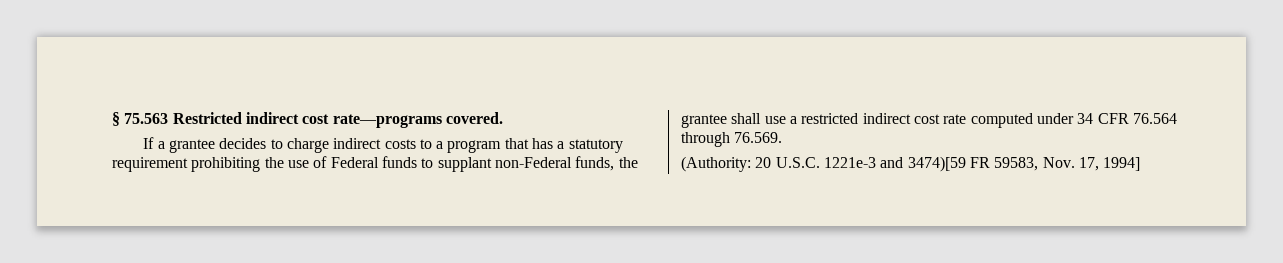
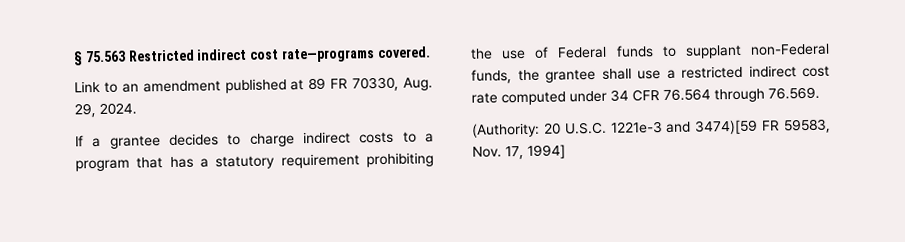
(503, 118) none -> [74,76,434,94] [74,102,137,118] // Link to an amendment published at 89 FR 70330, Aug. 29, 2024.

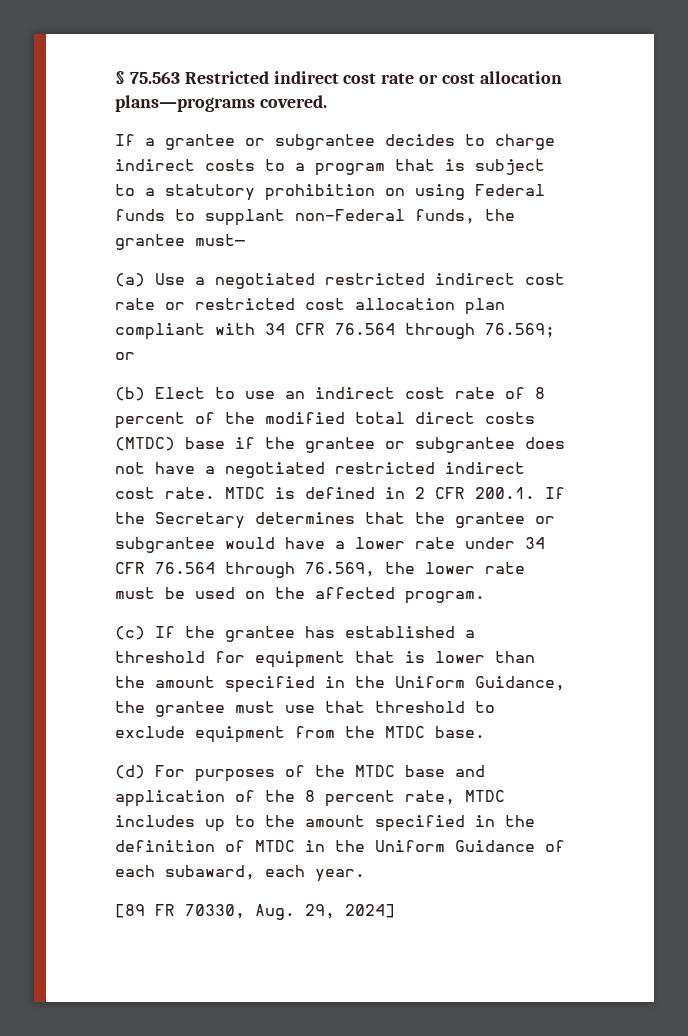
[280,46,431,63] [74,76,434,94] [74,102,137,118] rate—programs covered. // Link to an amendment published at 89 FR 70330, Aug. 29, 2024. -> [381,71,562,84] [115,95,327,112] rate or cost allocation plans—programs covered.
(161, 142) none -> [245,134,375,150] or subgrantee
[169,152,434,170] [470,46,550,60] has a statutory requirement prohibiting the use of -> [445,159,545,175] [115,184,465,201] is subject to a statutory prohibition on using
[601,65,830,80] [471,91,566,106] shall use a restricted indirect cost rate computed -> [195,234,245,246] [115,273,565,289] [115,298,505,315] [115,323,555,340] [115,352,135,360] [115,387,545,401] [115,412,535,429] [115,437,565,453] [115,462,525,478] [115,487,565,499] [115,512,555,529] [115,537,455,553] must— // (a) Use a negotiated restricted indirect cost rate or restricted cost allocation plan compliant with 34 CFR 76.564 through 76.569; or // (b) Elect to use an indirect cost rate of 8 percent of the modified total direct costs (MTDC) base if the grantee or subgrantee does not have a negotiated restricted indirect cost rate. MTDC is defined in 2 CFR 200.1. If the Secretary determines that the grantee or subgrantee would have a lower rate
[768,86,820,100] [472,118,831,138] [472,144,566,160] 76.569. // (Authority: 20 U.S.C. 1221e-3 and 3474)[59 FR 59583, Nov. 17, 1994] -> [305,562,525,577] [115,587,485,604] [115,626,475,642] [115,651,535,668] [115,676,565,693] [115,701,495,717] [115,726,485,743] [115,765,485,782] [115,790,505,807] [115,815,535,832] [115,840,565,852] [115,865,365,882] [115,904,395,920] 76.569, the lower rate must be used on the affected program. // (c) If the grantee has established a threshold for equipment that is lower than the amount specified in the Uniform Guidance, the grantee must use that threshold to exclude equipment from the MTDC base. // (d) For purposes of the MTDC base and application of the 8 percent rate, MTDC includes up to the amount specified in the definition of MTDC in the Uniform Guidance of each subaward, each year. // [89 FR 70330, Aug. 29, 2024]

